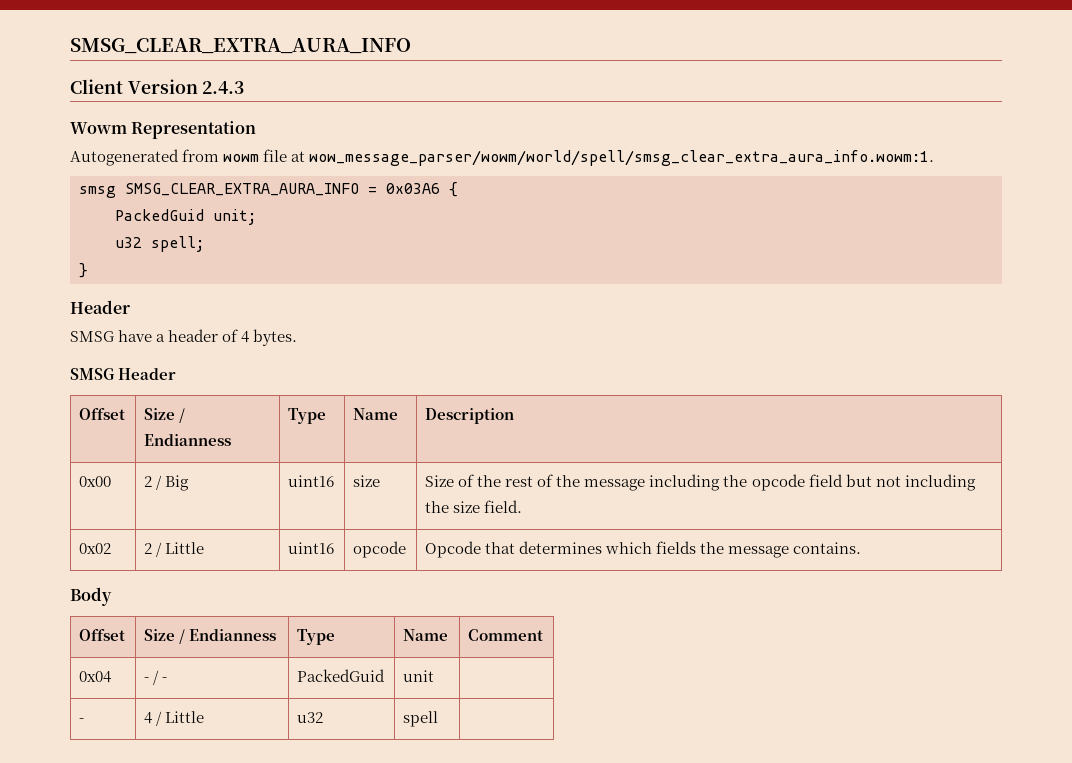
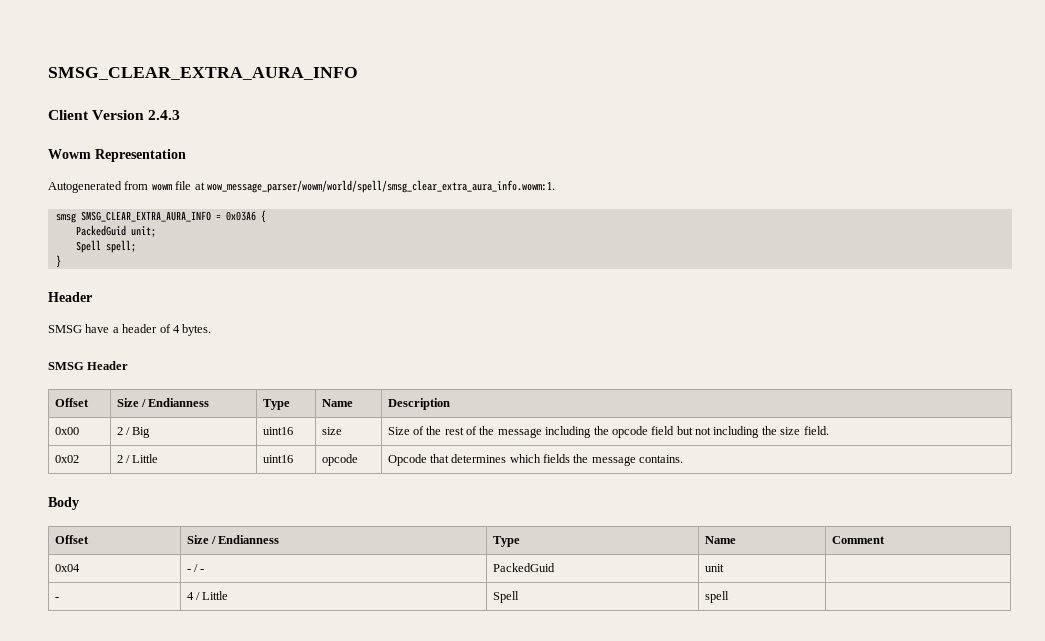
[115,237,142,248] u32 -> [75,240,101,253] Spell
[297,712,324,723] u32 -> [492,591,519,603] Spell

